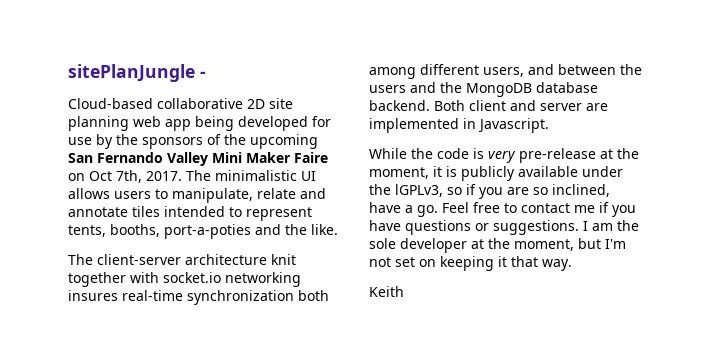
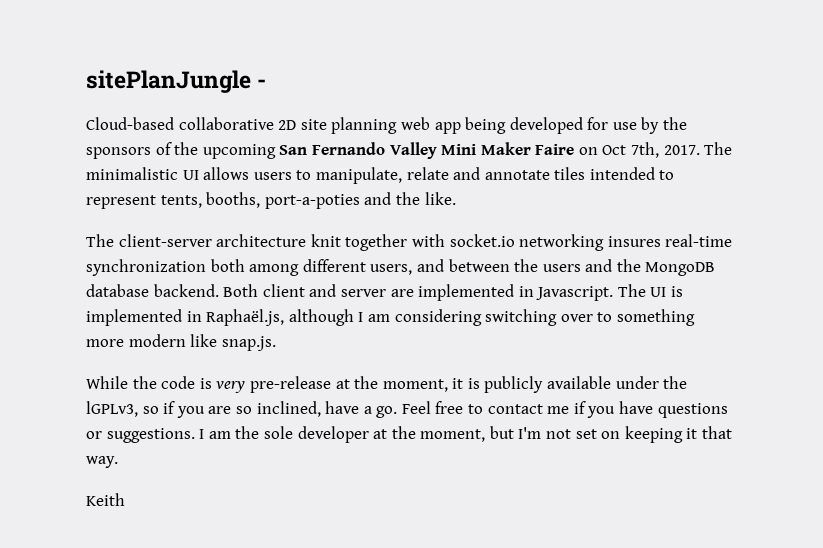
(549, 125) none -> [617,284,684,297] [86,309,695,326] [86,334,276,351] The UI is implemented in Raphaël.js, although I am considering switching over to something more modern like snap.js.

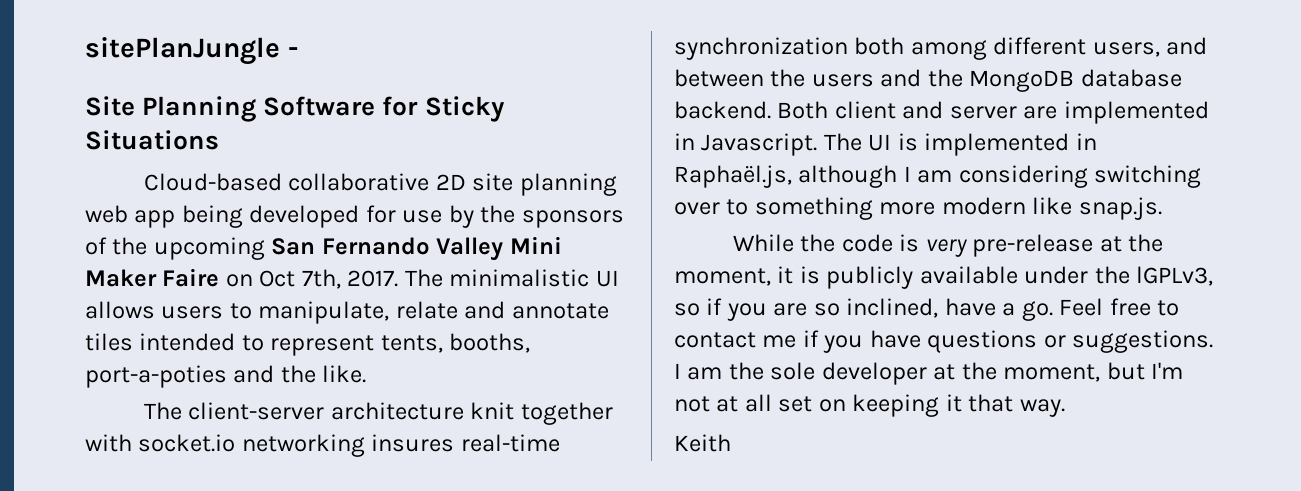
(267, 83) none -> [85,96,505,122] [85,130,219,150] // Site Planning Software for Sticky Situations
(572, 434) none -> [716,394,772,412] at all

